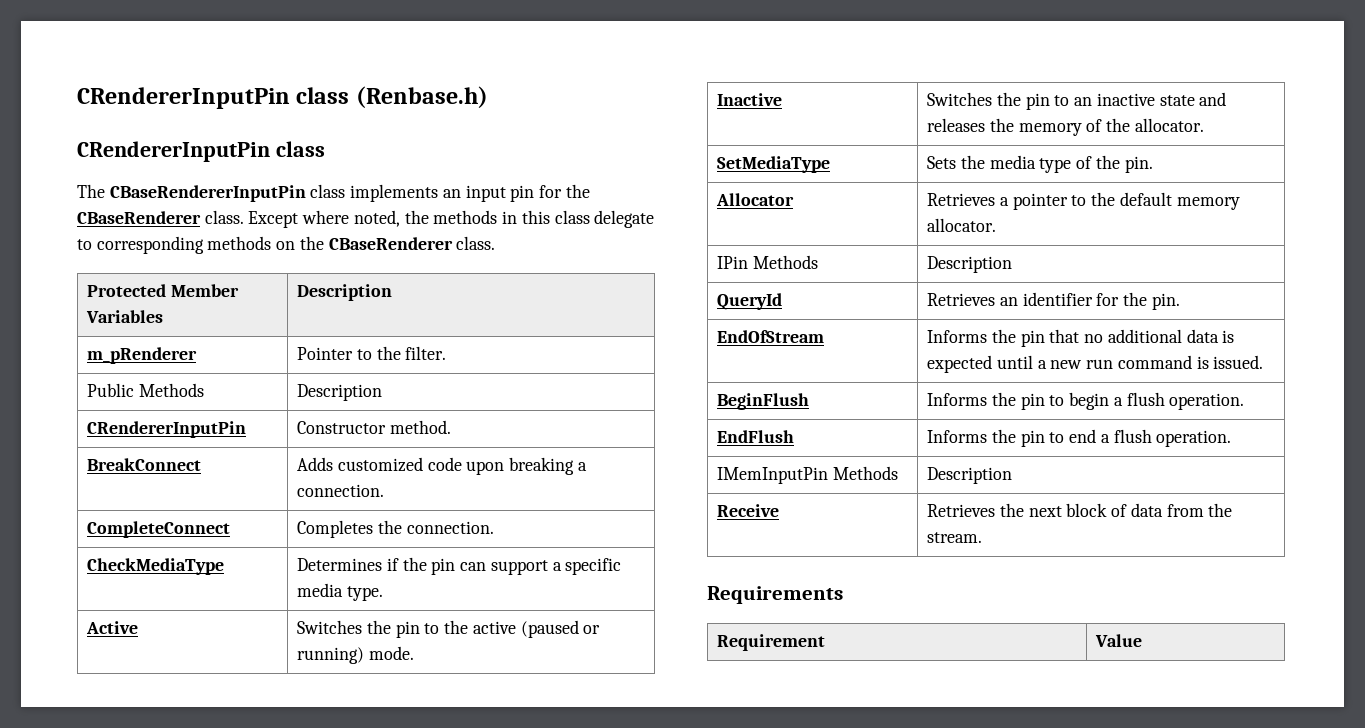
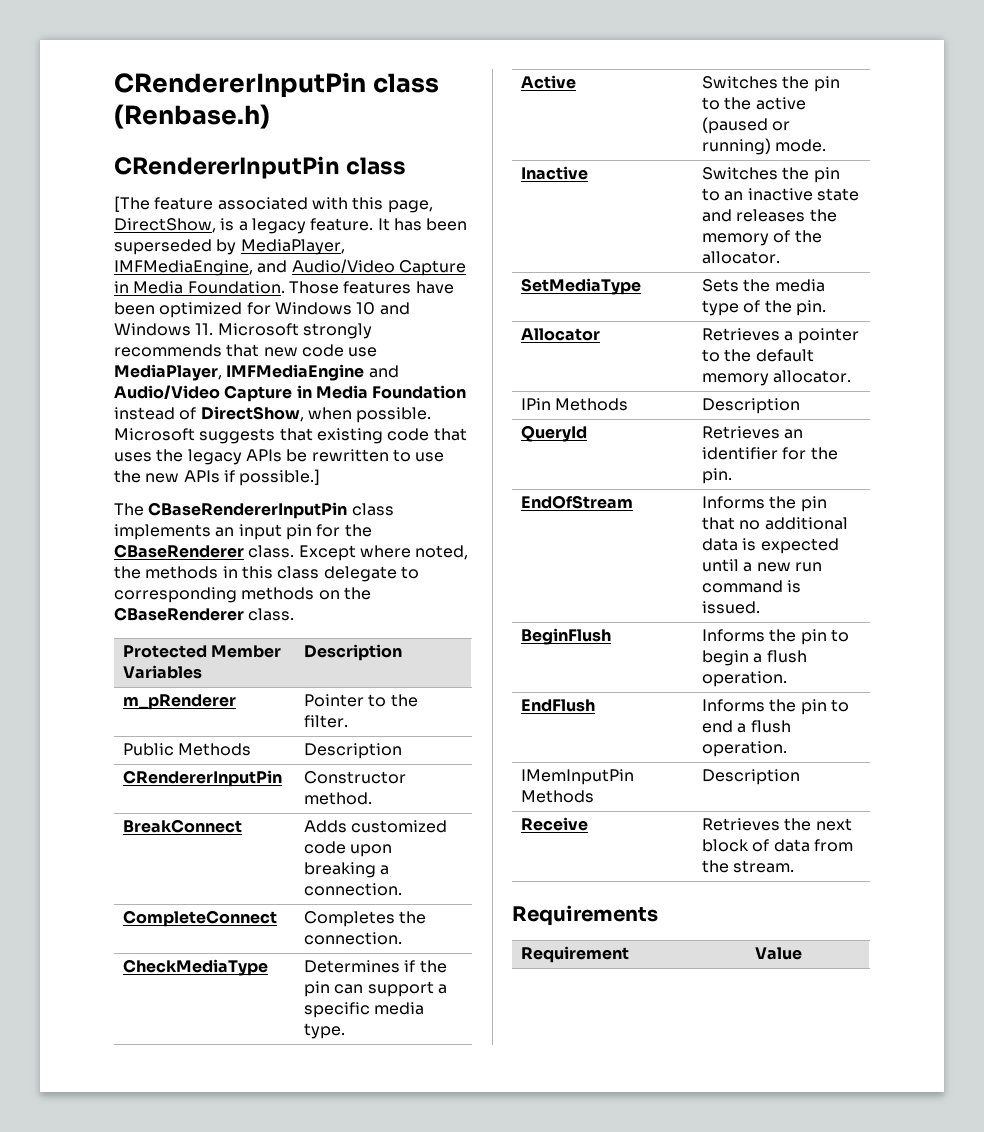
(325, 149) none -> [114,196,433,213] [114,218,468,234] [114,239,345,255] [114,259,466,276] [114,281,454,294] [114,302,410,318] [114,323,372,339] [114,344,378,357] [114,364,399,381] [114,385,467,402] [114,406,432,423] [114,428,467,444] [114,449,445,465] [114,469,321,486] // [The feature associated with this page, DirectShow, is a legacy feature. It has been superseded by MediaPlayer, IMFMediaEngine, and Audio/Video Capture in Media Foundation. Those features have been optimized for Windows 10 and Windows 11. Microsoft strongly recommends that new code use MediaPlayer, IMFMediaEngine and Audio/Video Capture in Media Foundation instead of DirectShow, when possible. Microsoft suggests that existing code that uses the legacy APIs be rewritten to use the new APIs if possible.]

